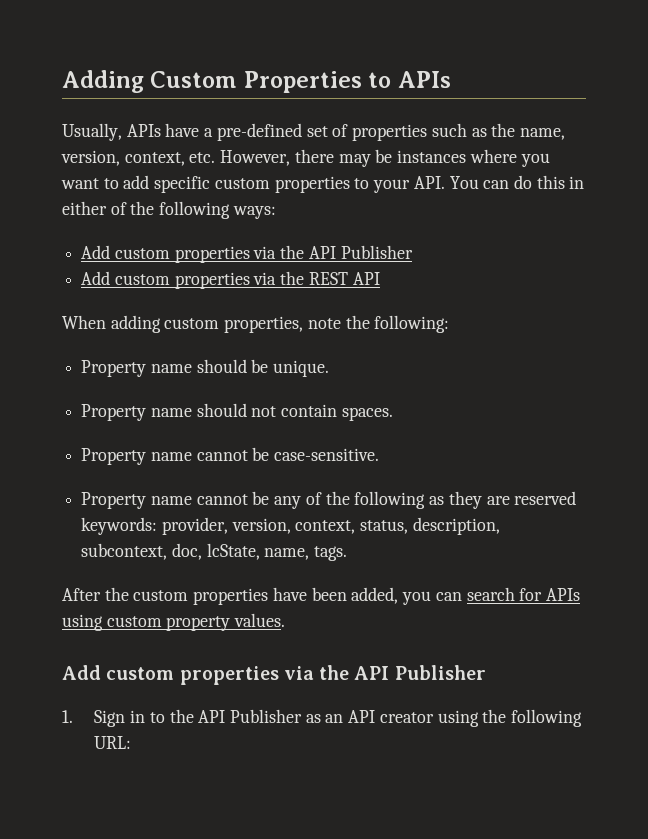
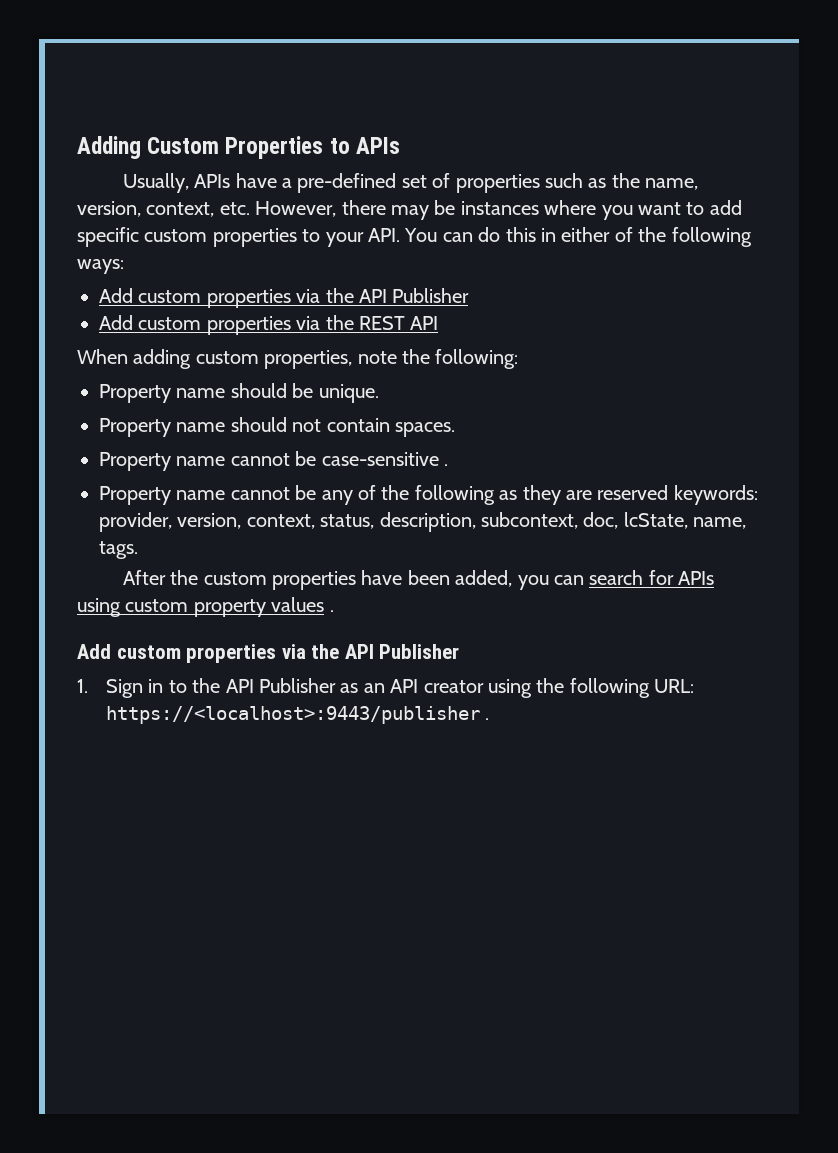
[274,448,380,461] case-sensitive. -> [321,452,448,466] case-sensitive .
[234,613,286,627] values. -> [271,597,334,612] values .
(132, 742) none -> [106,706,490,724] https://<localhost>:9443/publisher .

